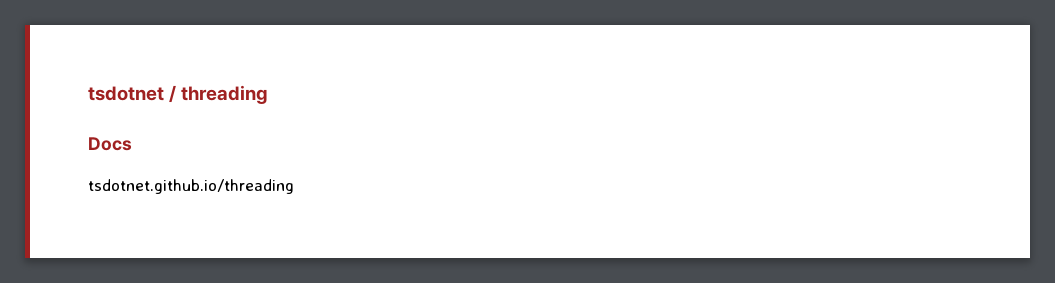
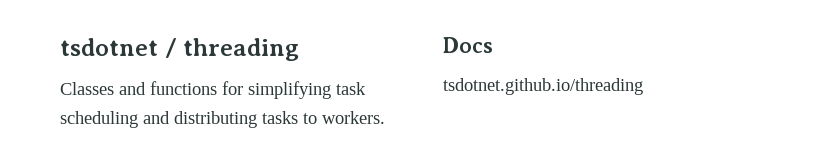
(269, 94) none -> [60,81,366,99] [60,111,385,128] // Classes and functions for simplifying task scheduling and distributing tasks to workers.

